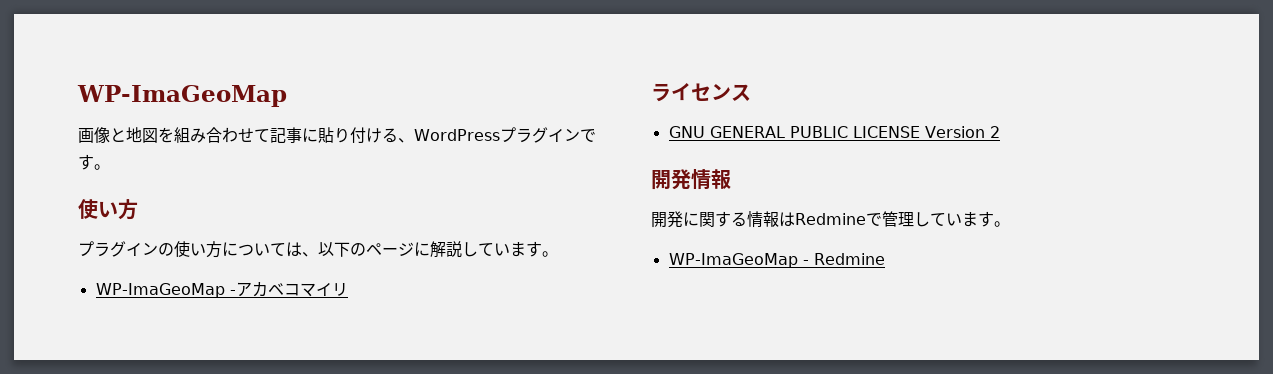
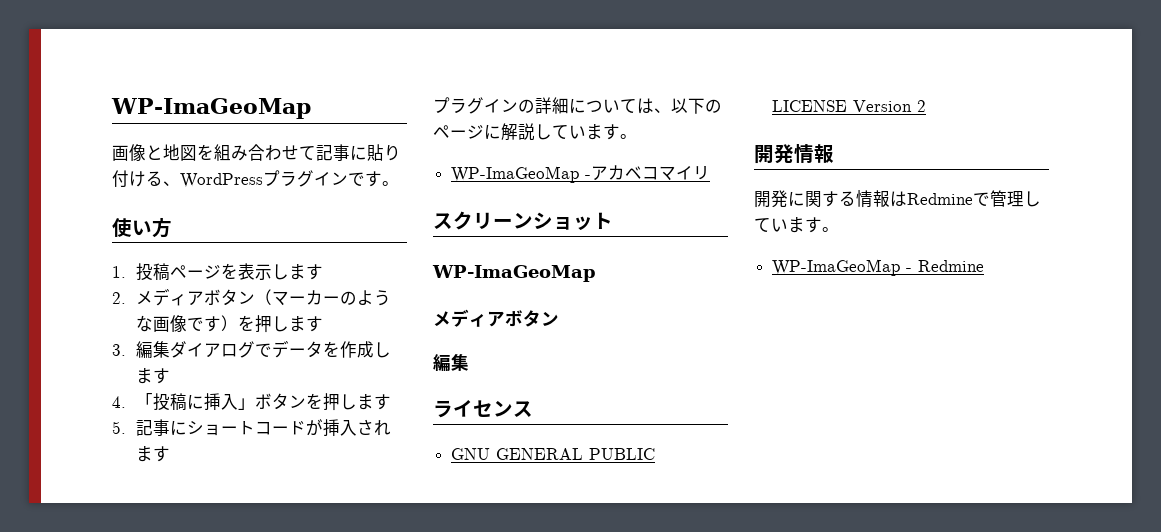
(138, 209) none -> [112,263,323,281] [112,288,391,306] [135,315,323,333] [112,340,391,358] [135,368,170,384] [112,393,391,411] [112,419,391,437] [135,446,170,462] // 1.投稿ページを表示します // 2.メディアボタン（マーカーのような画像です）を押します // 3.編集ダイアログでデータを作成します // 4.「投稿に挿入」ボタンを押します // 5.記事にショートコードが挿入されます
[174,241,222,258] 使い方 -> [535,97,569,114] 詳細
(348, 289) none -> [433,211,613,230] [432,265,596,282] [433,309,559,327] [433,354,469,371] // スクリーンショット // WP-ImaGeoMap // メディアボタン // 編集

